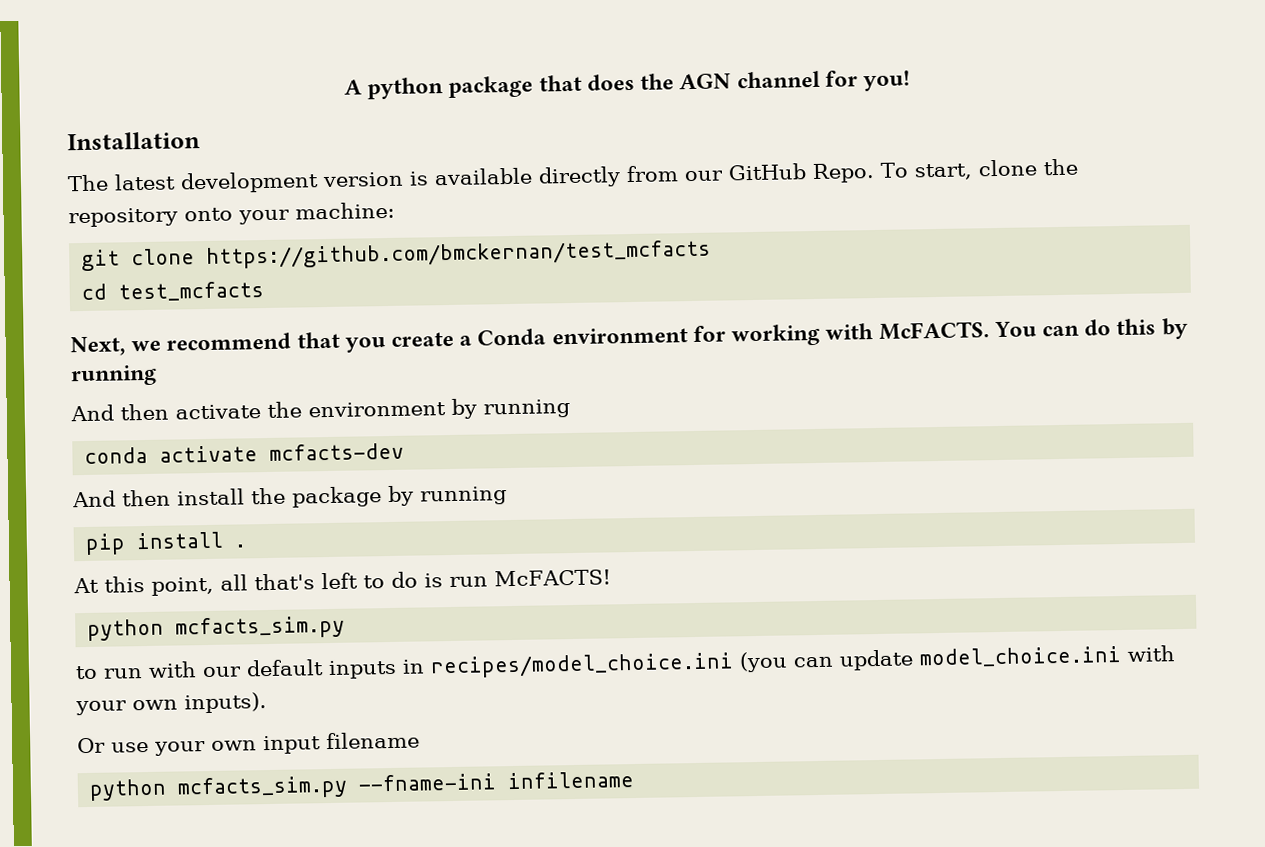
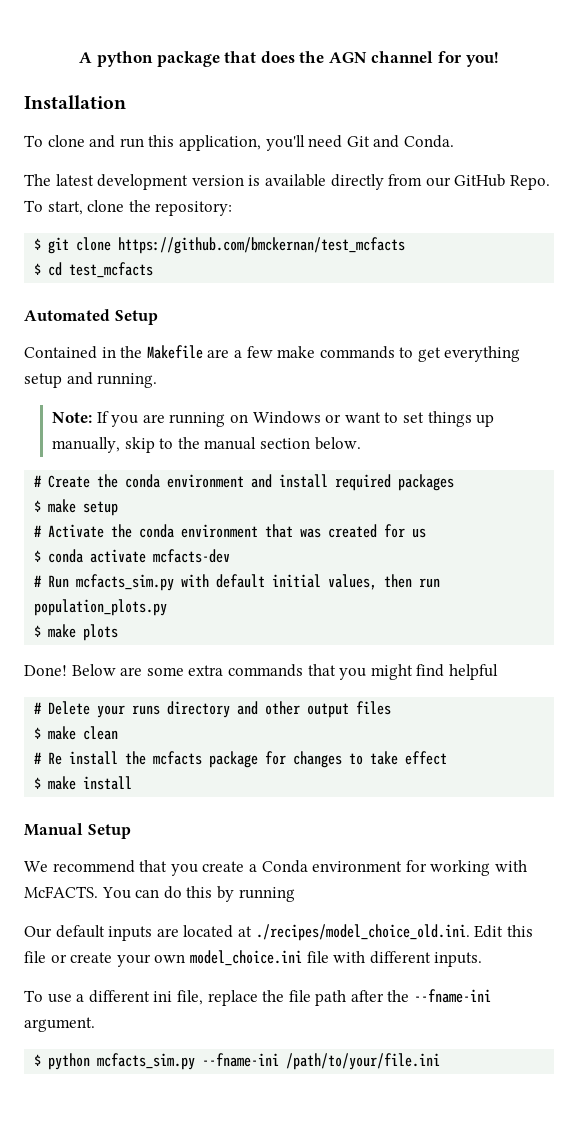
(201, 141) none -> [24,135,454,151] // To clone and run this application, you'll need Git and Conda.
[68,201,395,228] repository onto your machine: // -> [155,201,233,216] [34,238,42,250] repository: // $
(712, 254) none -> [34,263,42,275] $
[70,336,162,357] Next, we -> [24,309,158,325] [24,345,521,362] [24,372,158,388] [52,411,495,427] [52,437,361,453] [34,474,455,491] [34,499,119,516] [34,524,427,538] [34,549,231,563] [34,574,441,591] [34,599,168,616] [34,624,119,641] [24,664,498,680] [34,701,392,718] [34,726,119,740] [34,751,448,768] [34,776,133,790] [24,823,131,839] [24,861,48,872] Automated Setup // Contained in the Makefile are a few make commands to get everything setup and running. // Note: If you are running on Windows or want to set things up manually, skip to the manual section below. // # Create the conda environment and install required packages // $ make setup // # Activate the conda environment that was created for us // $ conda activate mcfacts-dev // # Run mcfacts_sim.py with default initial values, then run population_plots.py // $ make plots // Done! Below are some extra commands that you might find helpful // # Delete your runs directory and other output files // $ make clean // # Re install the mcfacts package for changes to take effect // $ make install // Manual Setup // We
[70,398,570,422] [84,442,405,464] [72,485,507,508] [85,531,247,555] [73,569,611,596] [87,615,346,641] [75,645,1175,680] [75,692,267,716] [77,731,420,756] And then activate the environment by running // conda activate mcfacts-dev // And then install the package by running // pip install . // At this point, all that's left to do is run McFACTS! // python mcfacts_sim.py // to run with our default inputs in recipes/model_choice.ini (you can update model_choice.ini with your own inputs). // Or use your own input filename // -> [24,924,533,941] [24,950,483,967] [24,989,492,1006] [24,1017,95,1032] [34,1054,42,1066] Our default inputs are located at ./recipes/model_choice_old.ini. Edit this file or create your own model_choice.ini file with different inputs. // To use a different ini file, replace the file path after the --fname-ini argument. // $
[507,771,635,790] infilename -> [286,1053,441,1070] /path/to/your/file.ini

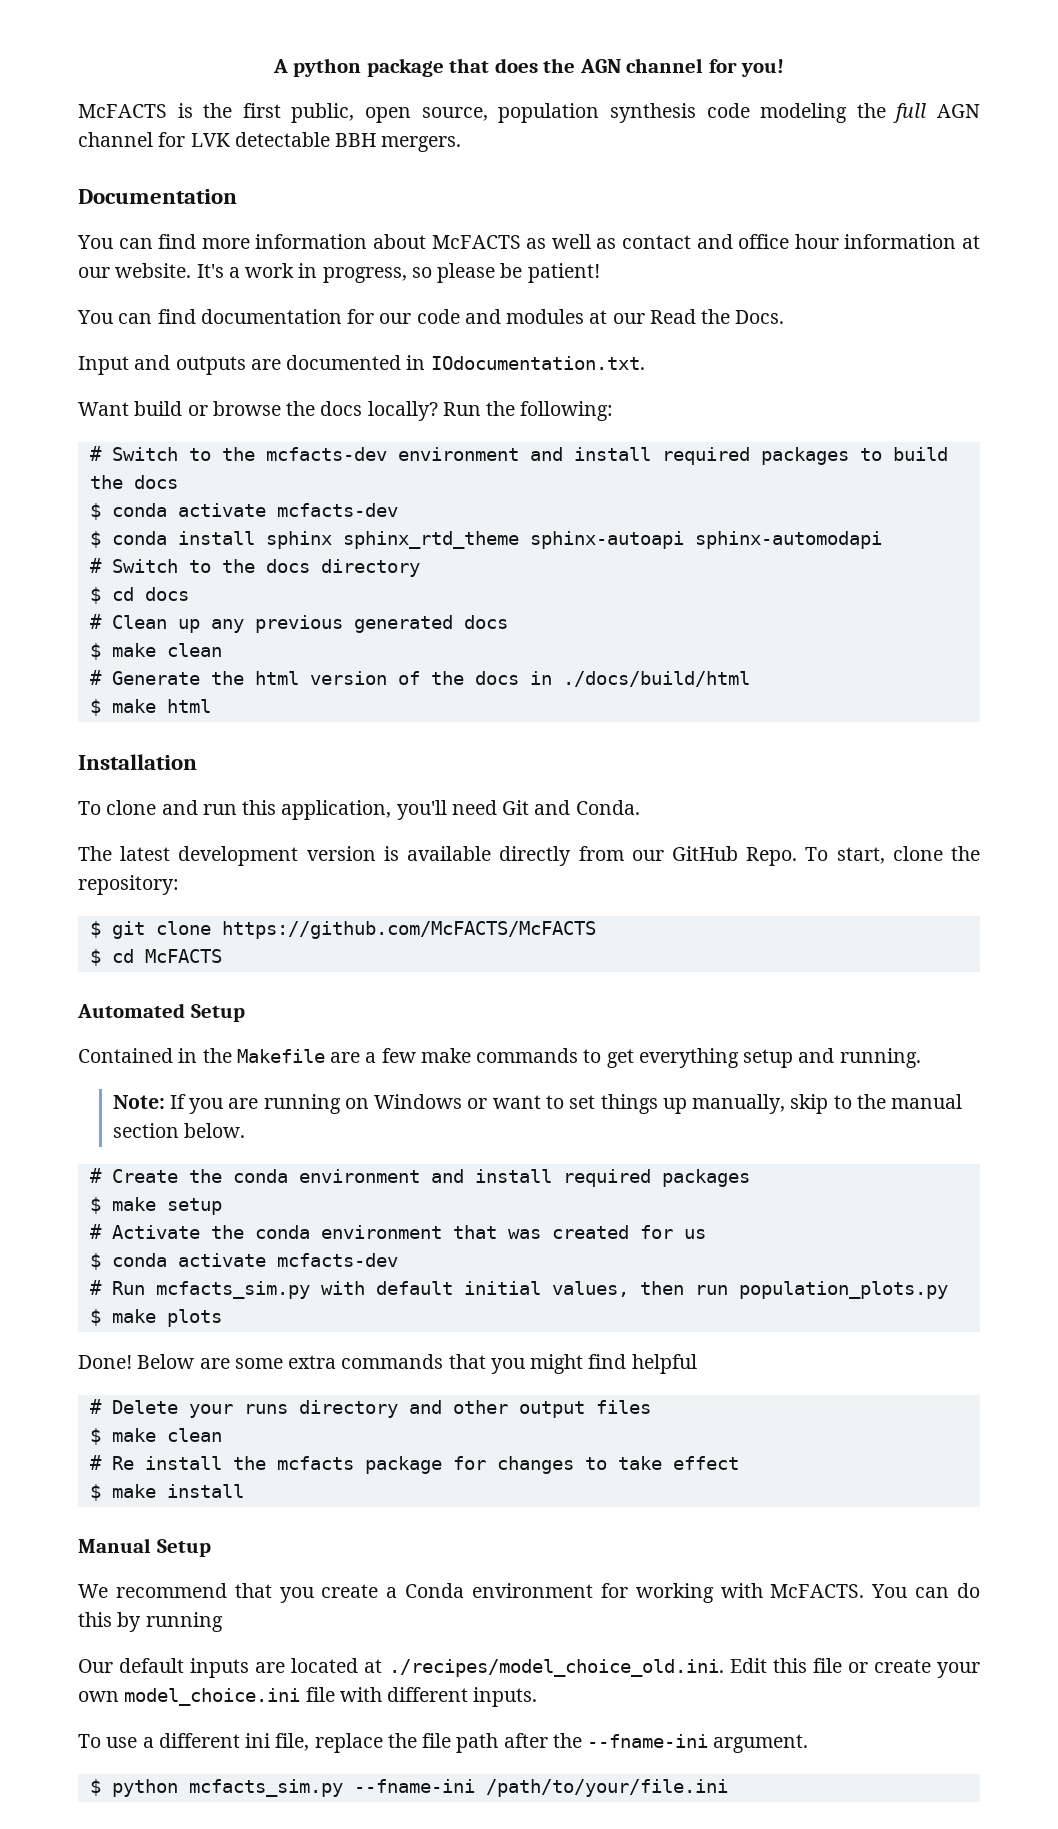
(499, 59) none -> [78,103,981,123] [78,132,462,152] [78,189,237,204] [77,234,981,249] [78,263,600,283] [77,309,785,324] [78,355,645,375] [78,401,614,421] [89,446,948,465] [89,475,178,489] [89,503,398,520] [89,531,882,549] [89,558,420,577] [89,587,189,604] [89,614,508,633] [89,643,222,660] [89,670,750,687] [89,699,211,716] // McFACTS is the first public, open source, population synthesis code modeling the full AGN channel for LVK detectable BBH mergers. // Documentation // You can find more information about McFACTS as well as contact and office hour information at our website. It's a work in progress, so please be patient! // You can find documentation for our code and modules at our Read the Docs. // Input and outputs are documented in IOdocumentation.txt. // Want build or browse the docs locally? Run the following: // # Switch to the mcfacts-dev environment and install required packages to build the docs // $ conda activate mcfacts-dev // $ conda install sphinx sphinx_rtd_theme sphinx-autoapi sphinx-automodapi // # Switch to the docs directory // $ cd docs // # Clean up any previous generated docs // $ make clean // # Generate the html version of the docs in ./docs/build/html // $ make html
[118,237,406,254] [34,262,154,278] https://github.com/bmckernan/test_mcfacts // $ cd test_mcfacts -> [221,921,596,939] [89,949,222,966] https://github.com/McFACTS/McFACTS // $ cd McFACTS

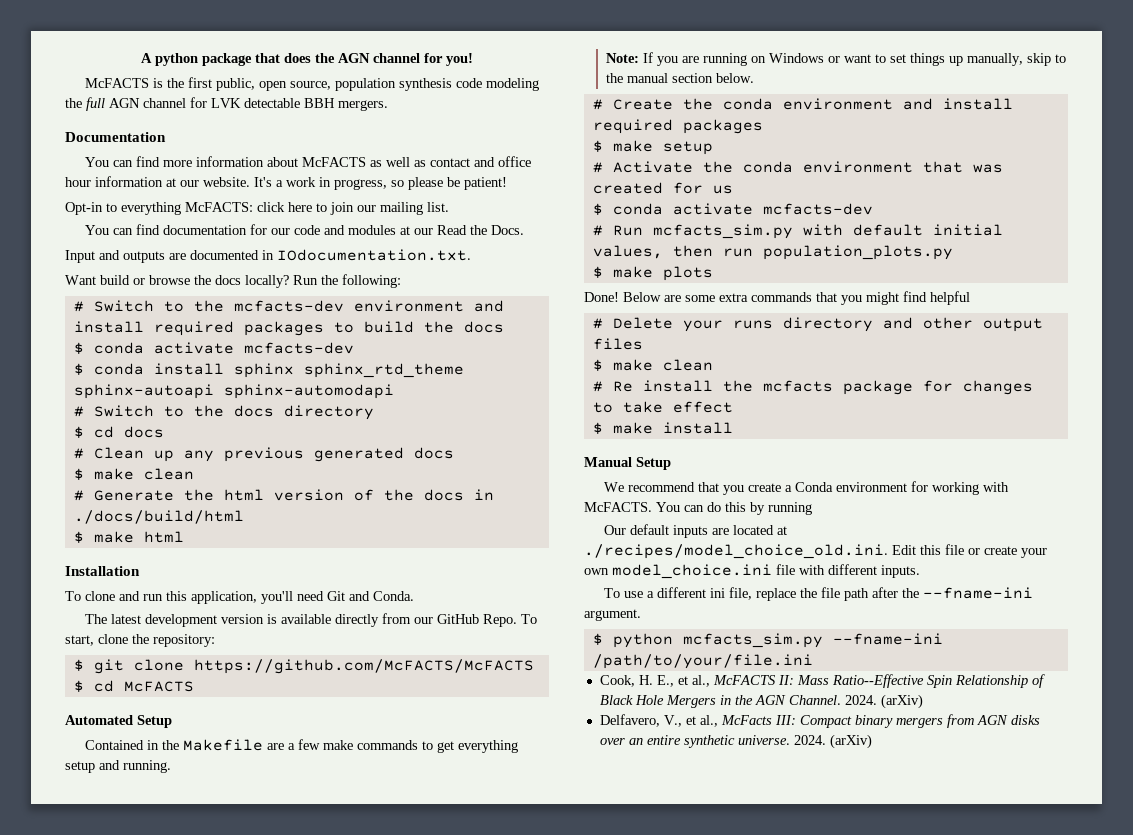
(600, 273) none -> [65,202,449,215] // Opt-in to everything McFACTS: click here to join our mailing list.
(728, 1788) none -> [599,674,1045,688] [599,694,923,709] [599,714,1040,728] [599,734,872,749] // Cook, H. E., et al., McFACTS II: Mass Ratio--Effective Spin Relationship of Black Hole Mergers in the AGN Channel. 2024. (arXiv) // Delfavero, V., et al., McFacts III: Compact binary mergers from AGN disks over an entire synthetic universe. 2024. (arXiv)

